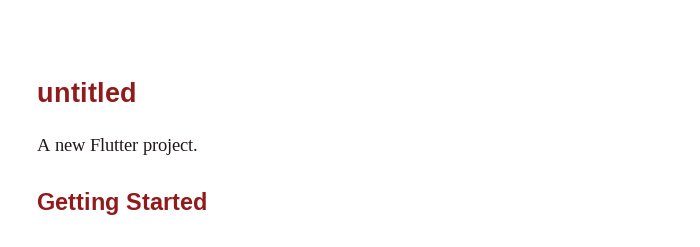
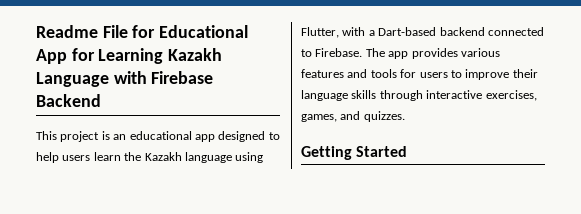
[37,82,137,102] [37,138,198,155] untitled // A new Flutter project. -> [36,25,249,38] [36,48,223,64] [36,71,214,87] [36,94,101,107] [36,131,280,142] [36,152,264,163] [301,27,544,38] [301,48,500,59] [301,69,538,80] [301,90,537,101] [301,111,405,122] Readme File for Educational App for Learning Kazakh Language with Firebase Backend // This project is an educational app designed to help users learn the Kazakh language using Flutter, with a Dart-based backend connected to Firebase. The app provides various features and tools for users to improve their language skills through interactive exercises, games, and quizzes.

